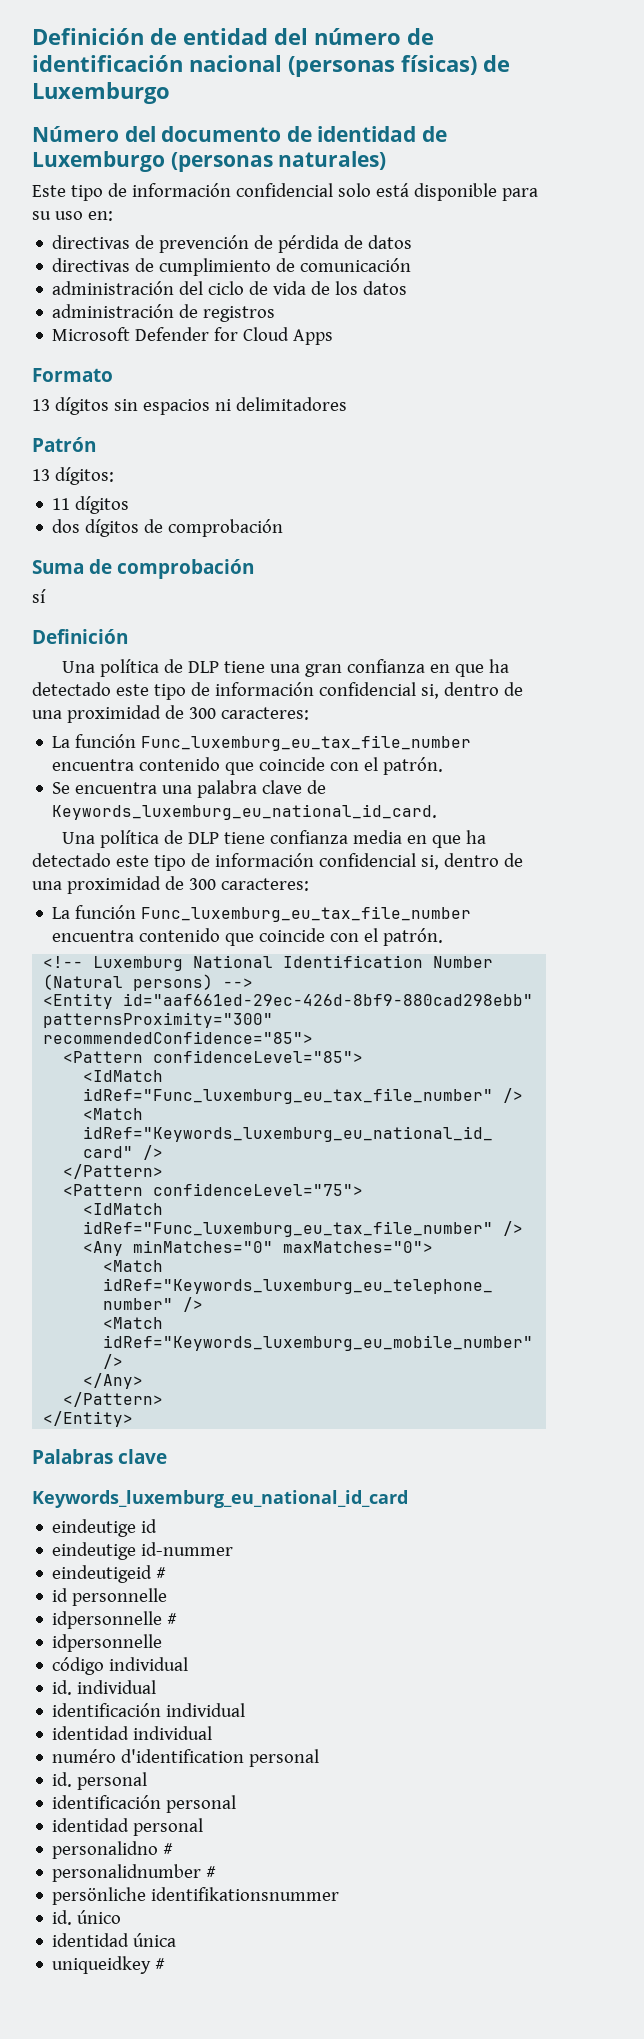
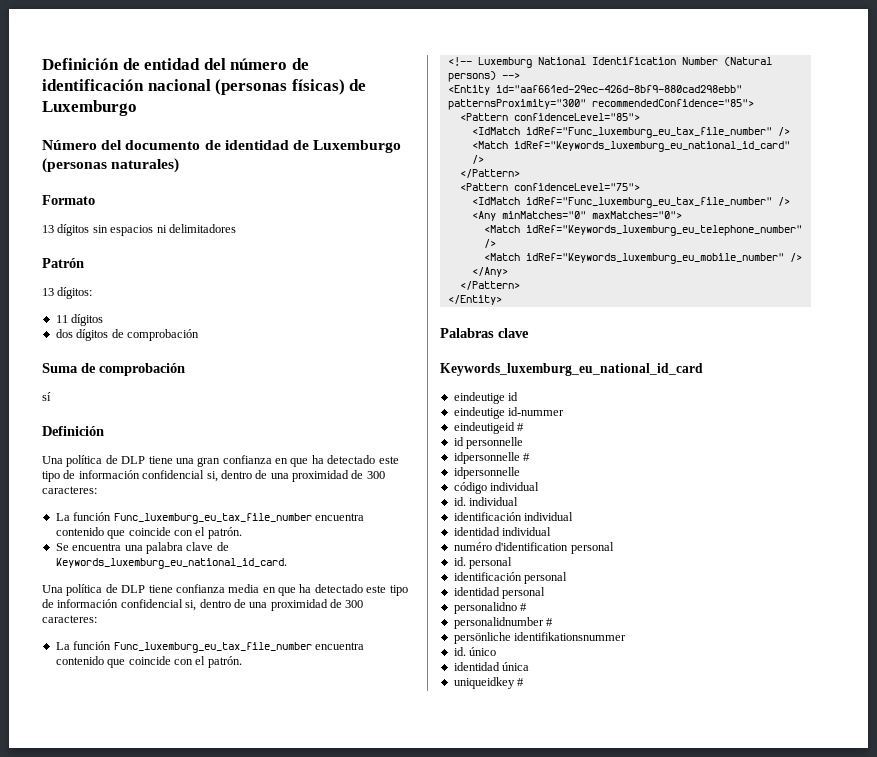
[32,183,538,201] [32,211,113,221] [52,235,413,253] [52,258,412,276] [52,281,408,295] [52,304,276,322] [52,327,334,345] // Este tipo de información confidencial solo está disponible para su uso en: // directivas de prevención de pérdida de datos // directivas de cumplimiento de comunicación // administración del ciclo de vida de los datos // administración de registros // Microsoft Defender for Cloud Apps -> (180, 165) none

